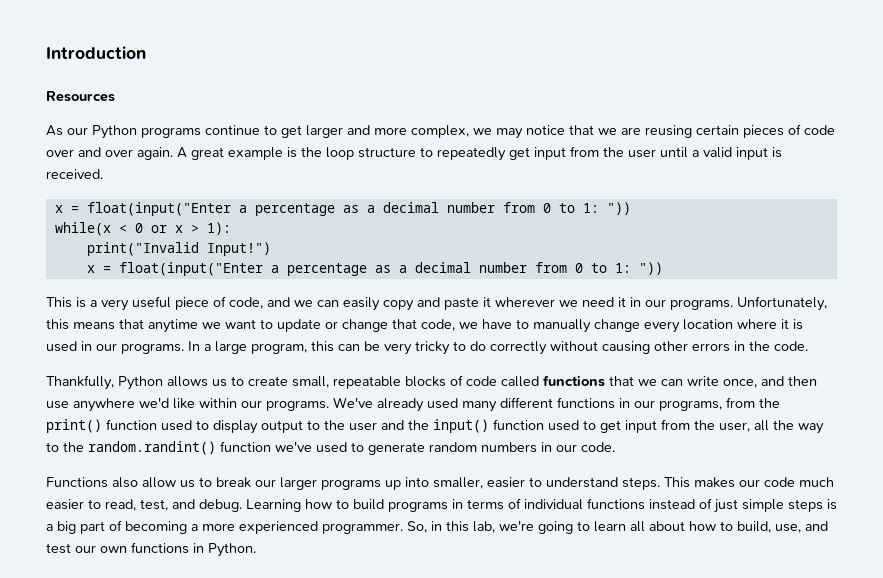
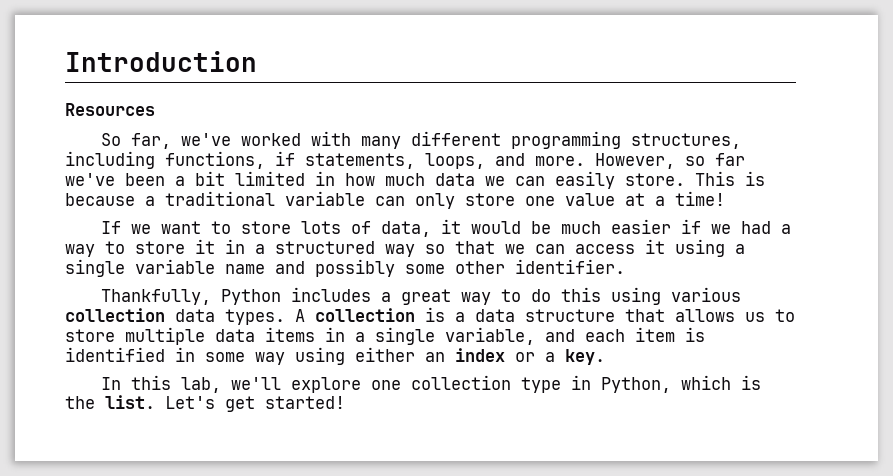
[46,124,835,139] [46,146,782,161] [46,169,103,179] [54,202,631,216] [54,222,231,236] [86,242,271,256] [86,262,663,276] [46,296,827,311] [46,319,803,333] [46,341,808,355] [46,375,817,390] [46,397,780,412] [46,419,824,434] [46,441,615,455] [46,477,834,490] [46,498,837,513] [46,520,828,534] [46,542,256,557] As our Python programs continue to get larger and more complex, we may notice that we are reusing certain pieces of code over and over again. A great example is the loop structure to repeatedly get input from the user until a valid input is received. // x = float(input("Enter a percentage as a decimal number from 0 to 1: ")) // while(x < 0 or x > 1): // print("Invalid Input!") // x = float(input("Enter a percentage as a decimal number from 0 to 1: ")) // This is a very useful piece of code, and we can easily copy and paste it wherever we need it in our programs. Unfortunately, this means that anytime we want to update or change that code, we have to manually change every location where it is used in our programs. In a large program, this can be very tricky to do correctly without causing other errors in the code. // Thankfully, Python allows us to create small, repeatable blocks of code called functions that we can write once, and then use anywhere we'd like within our programs. We've already used many different functions in our programs, from the print() function used to display output to the user and the input() function used to get input from the user, all the way to the random.randint() function we've used to generate random numbers in our code. // Functions also allow us to break our larger programs up into smaller, easier to understand steps. This makes our code much easier to read, test, and debug. Learning how to build programs in terms of individual functions instead of just simple steps is a big part of becoming a more experienced programmer. So, in this lab, we're going to learn all about how to build, use, and test our own functions in Python. -> [100,131,741,149] [65,151,745,169] [65,171,765,189] [65,191,725,209] [100,219,791,237] [65,239,745,257] [65,259,625,277] [100,287,741,305] [65,307,795,325] [65,327,705,345] [65,347,605,365] [100,375,761,393] [65,395,345,412] So far, we've worked with many different programming structures, including functions, if statements, loops, and more. However, so far we've been a bit limited in how much data we can easily store. This is because a traditional variable can only store one value at a time! // If we want to store lots of data, it would be much easier if we had a way to store it in a structured way so that we can access it using a single variable name and possibly some other identifier. // Thankfully, Python includes a great way to do this using various collection data types. A collection is a data structure that allows us to store multiple data items in a single variable, and each item is identified in some way using either an index or a key. // In this lab, we'll explore one collection type in Python, which is the list. Let's get started!

